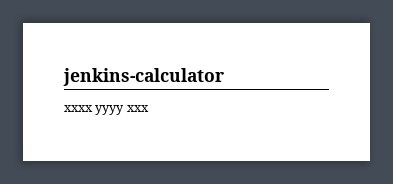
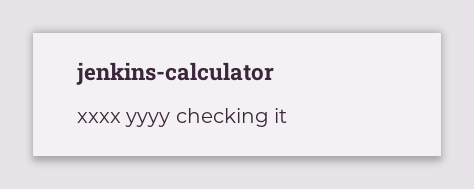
[126,105,149,112] xxx -> [175,108,288,127] checking it

